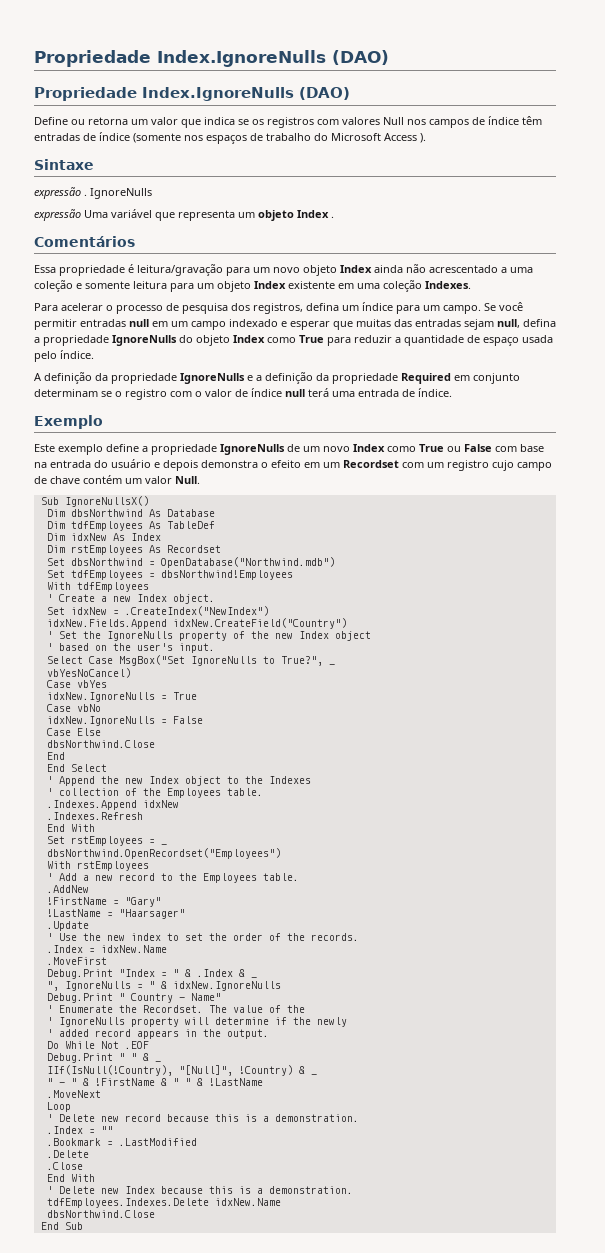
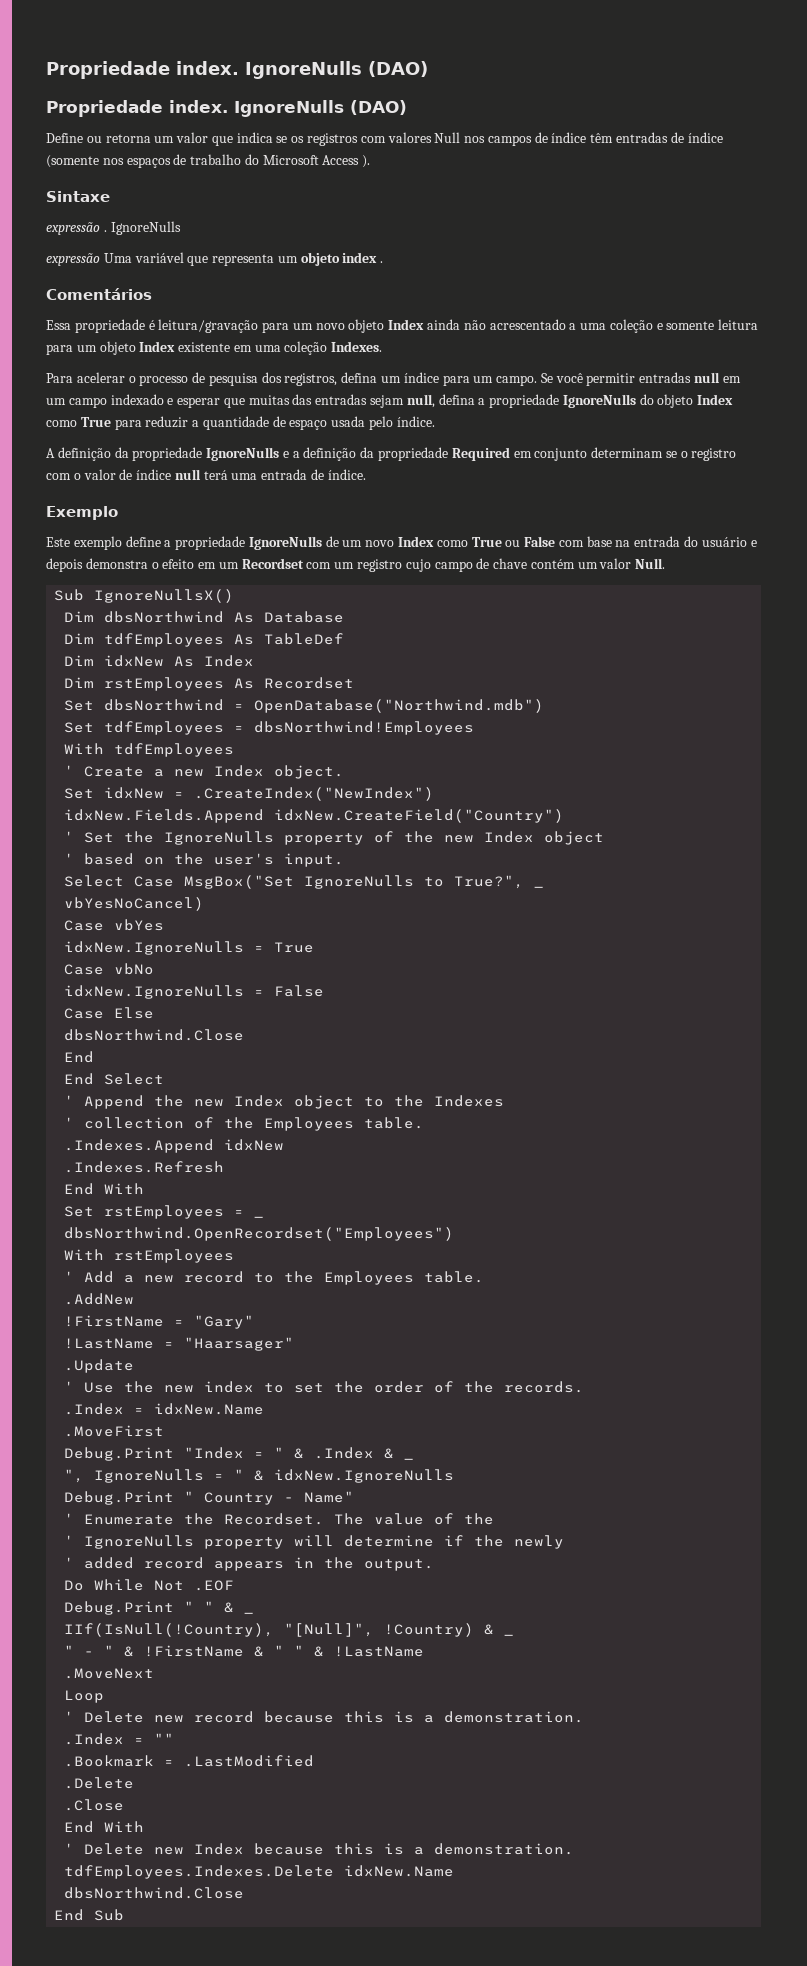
[34,50,326,67] Propriedade Index.IgnoreNulls -> [46,61,362,79] Propriedade index. IgnoreNulls
[142,87,294,101] Index.IgnoreNulls -> [169,100,344,117] index. IgnoreNulls
[297,210,329,218] Index -> [342,252,378,263] index

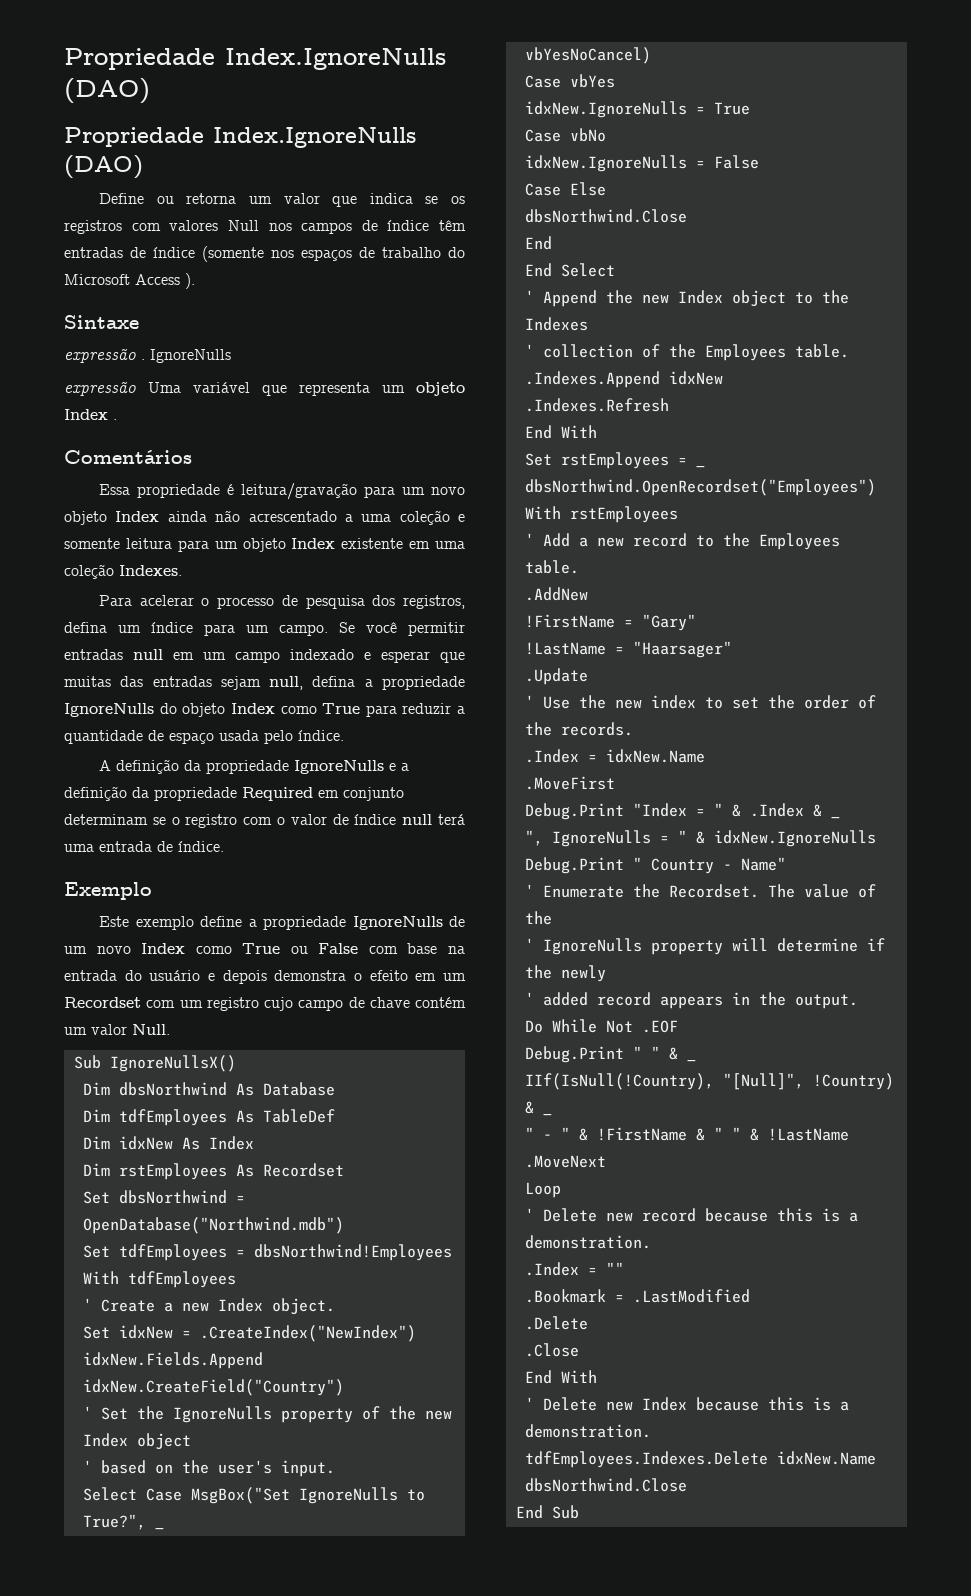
[46,61,362,79] Propriedade index. IgnoreNulls -> [64,48,446,70] Propriedade Index.IgnoreNulls
[169,100,344,117] index. IgnoreNulls -> [213,127,416,148] Index.IgnoreNulls
[342,252,378,263] index -> [64,409,108,420] Index

